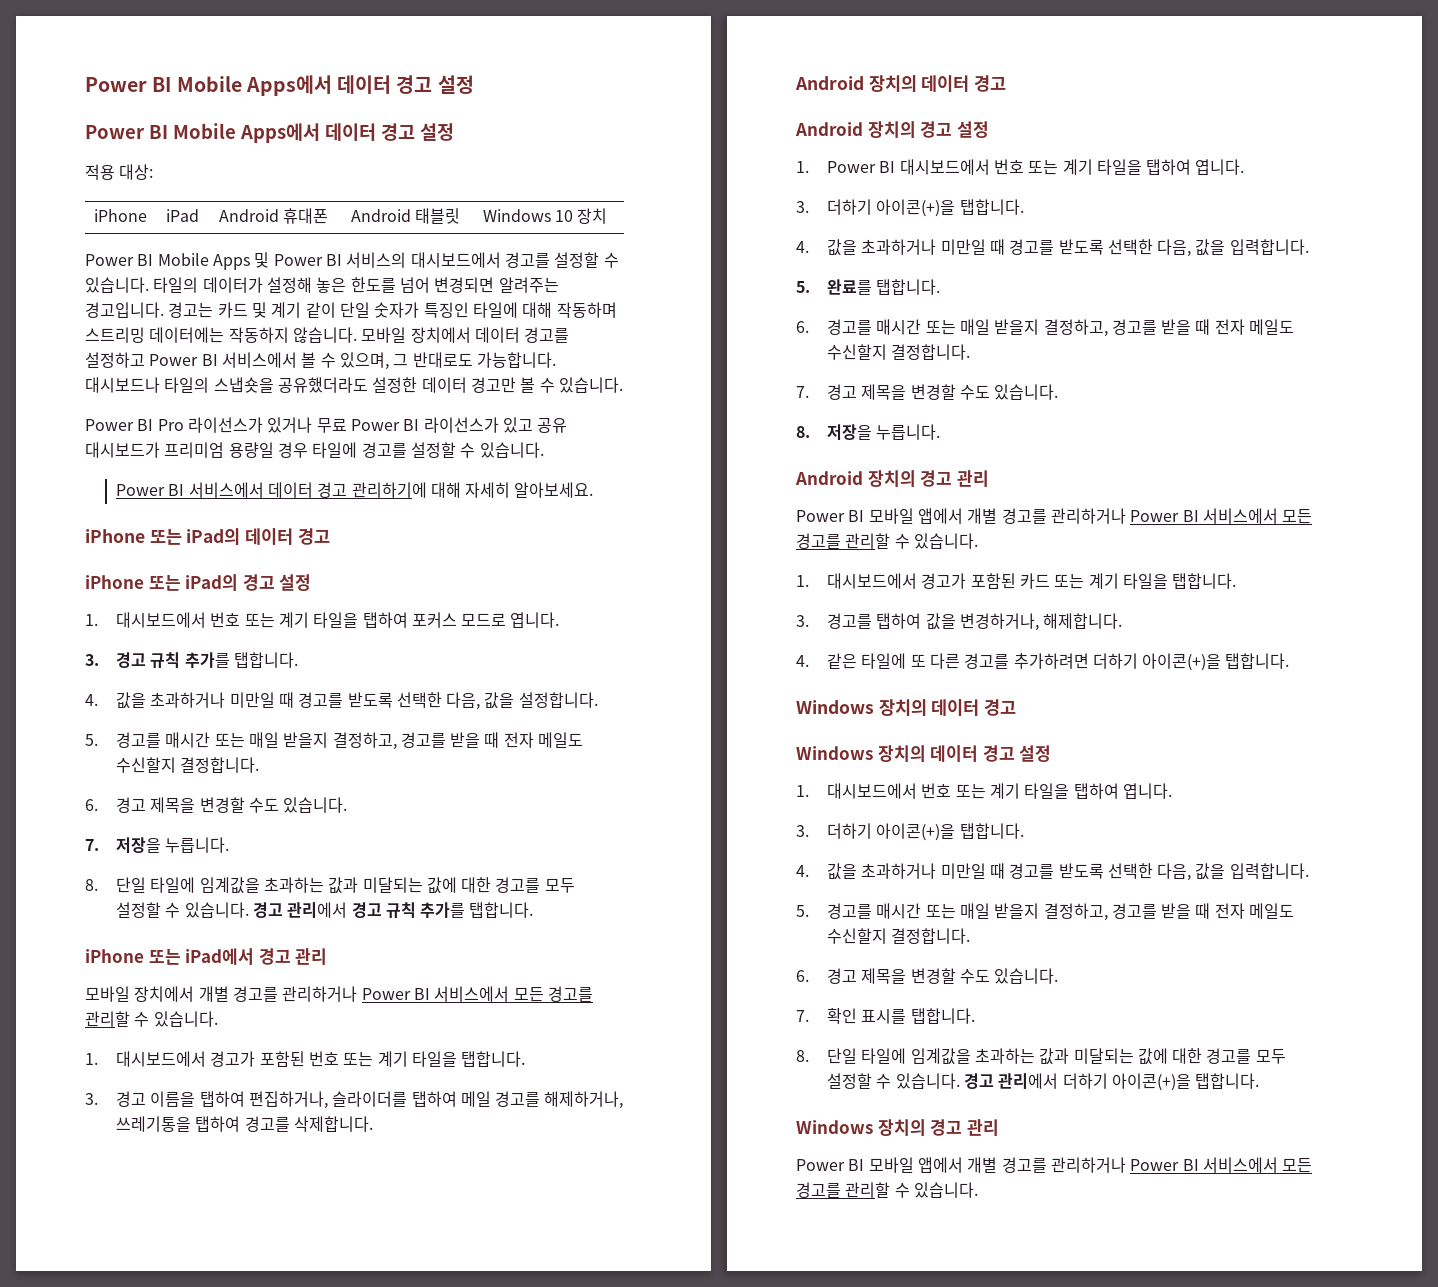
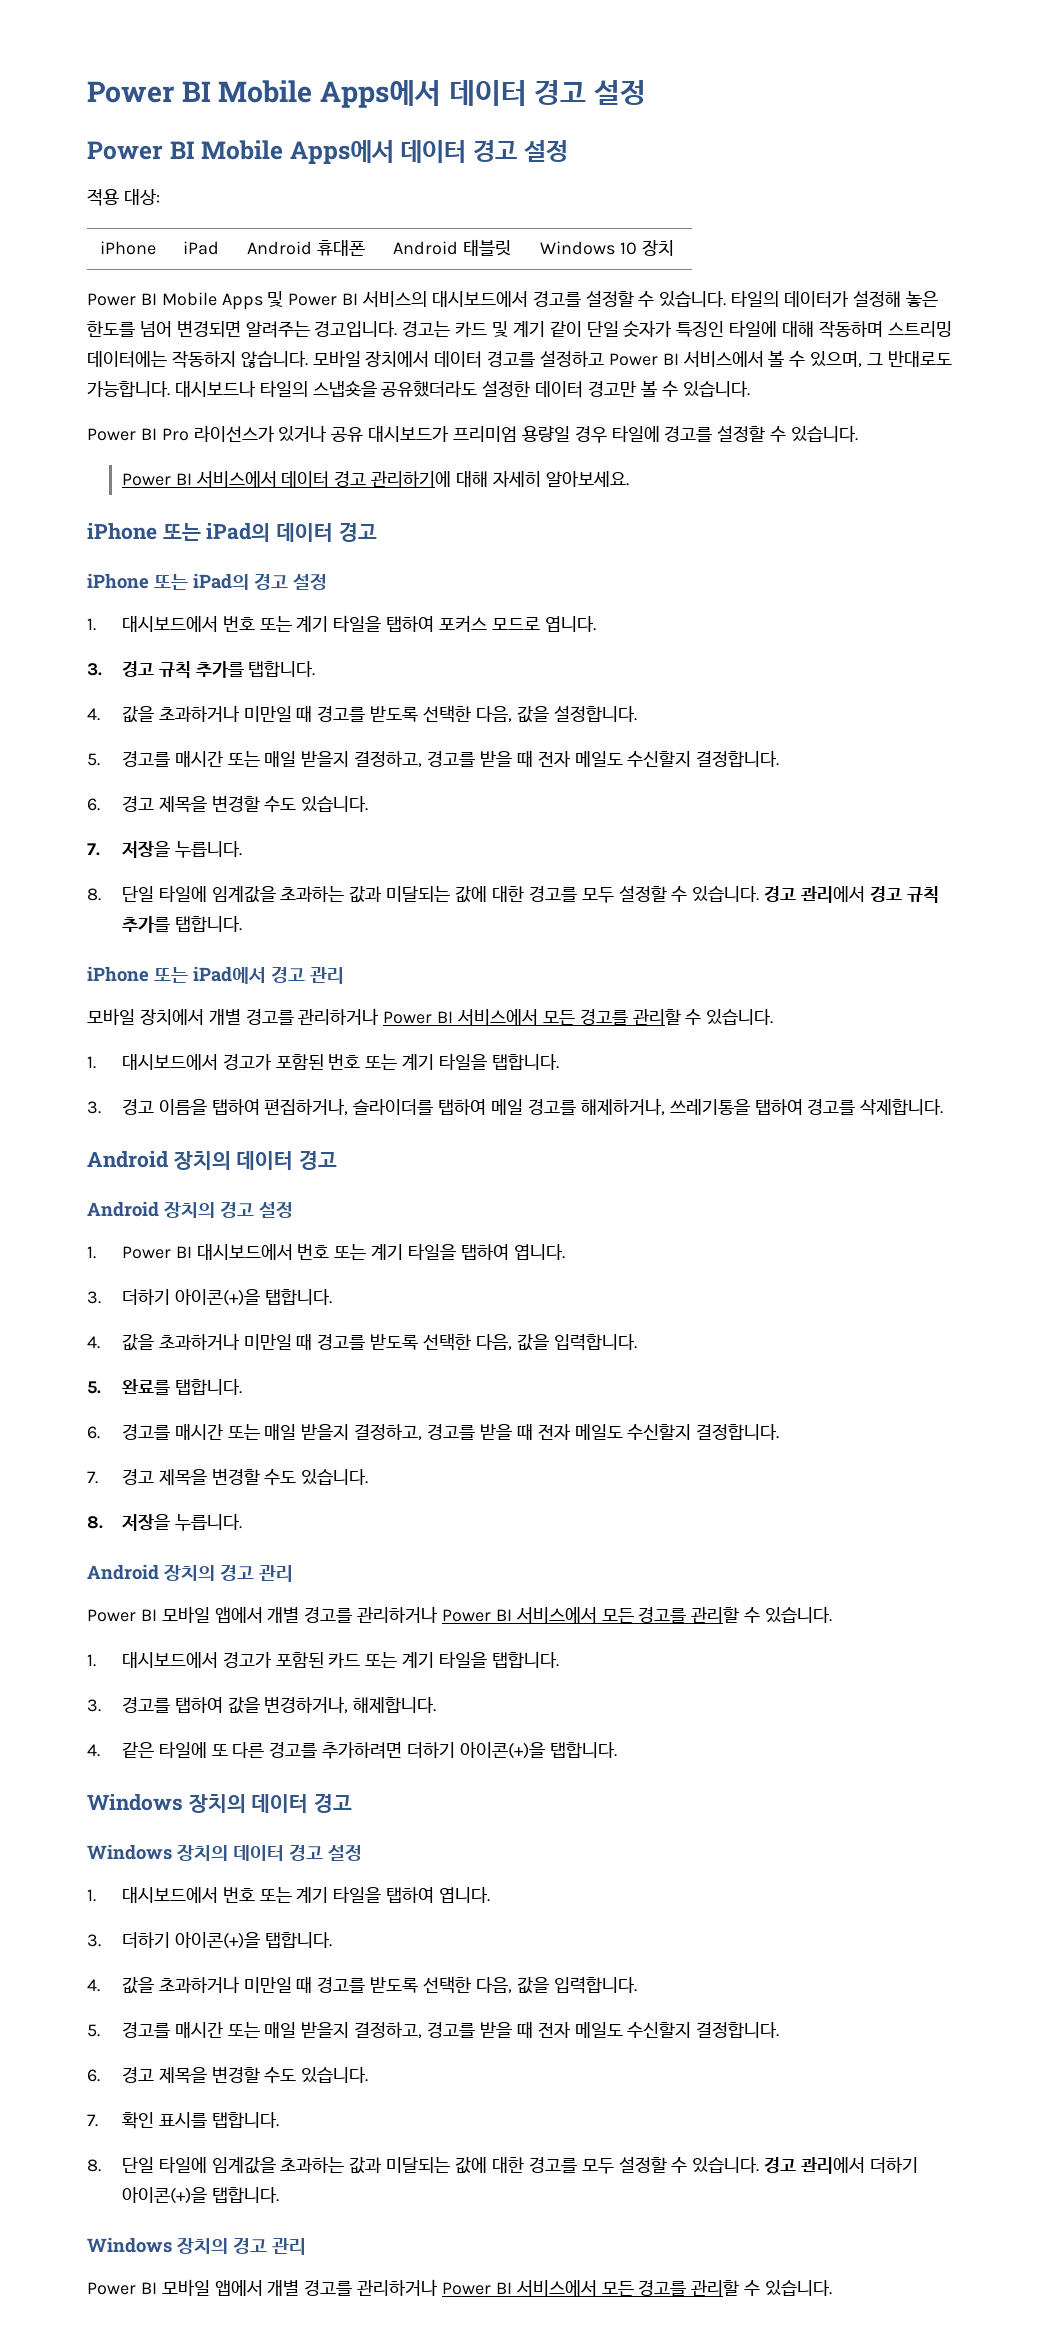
[316,417,533,433] 무료 Power BI 라이선스가 있고 -> (328, 433) none

